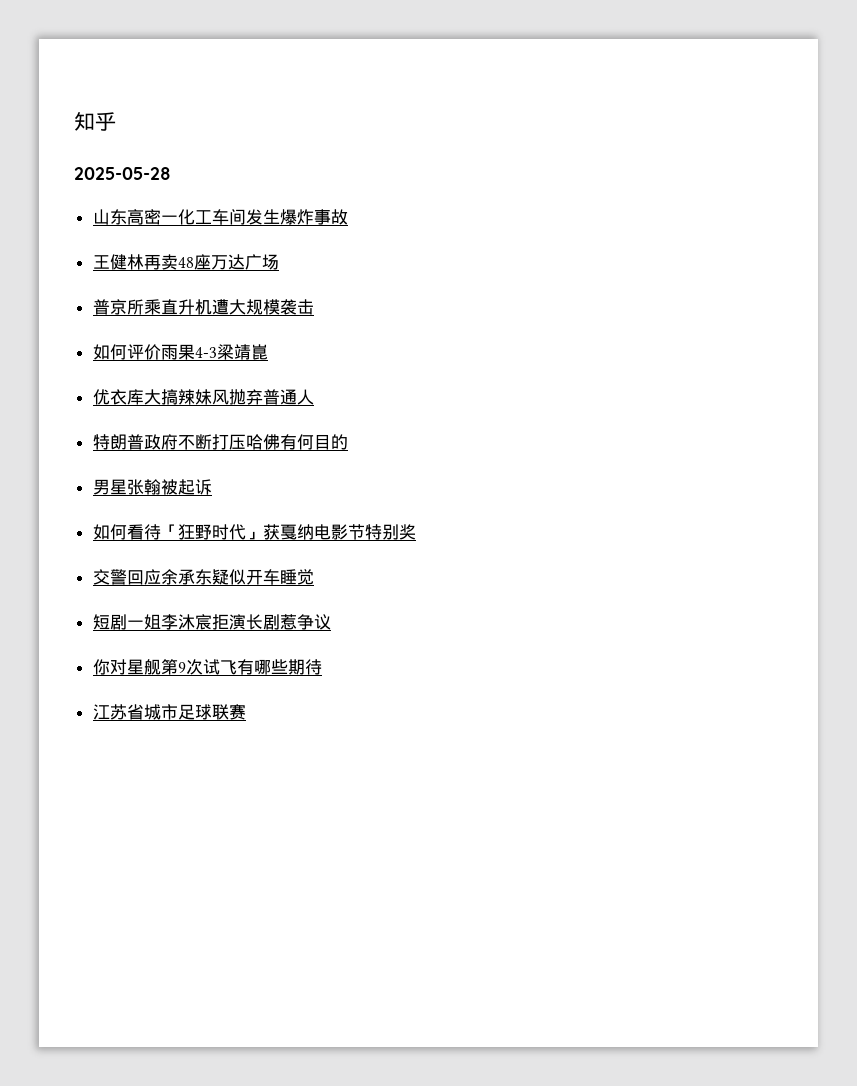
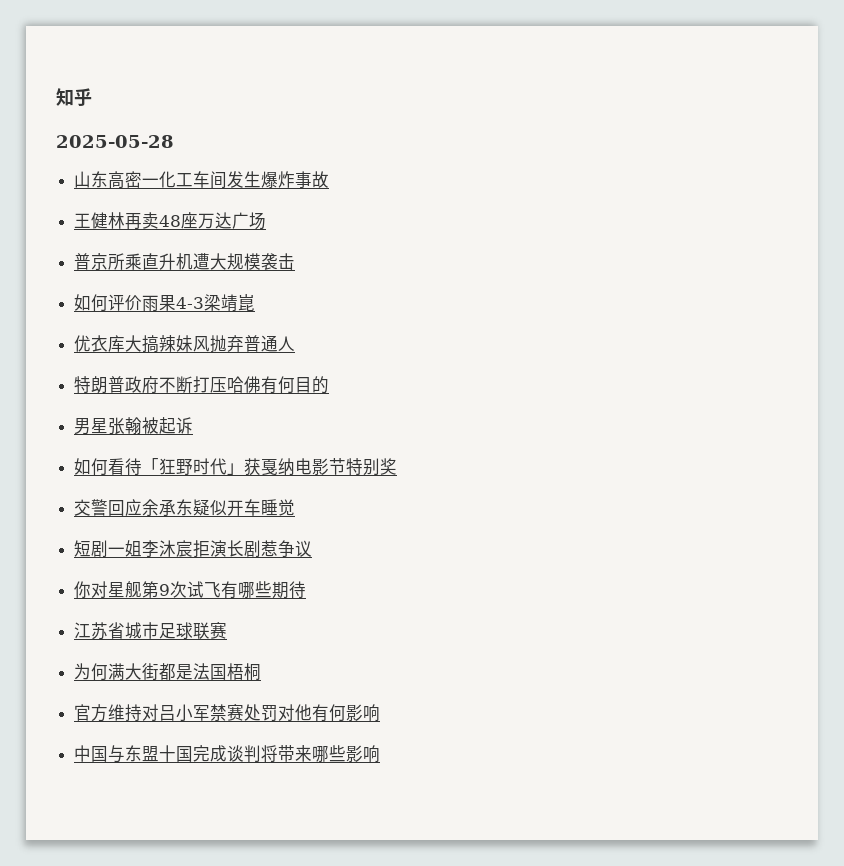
(246, 712) none -> [74,663,262,680] [74,703,381,722] [74,745,381,763] // 为何满大街都是法国梧桐 // 官方维持对吕小军禁赛处罚对他有何影响 // 中国与东盟十国完成谈判将带来哪些影响

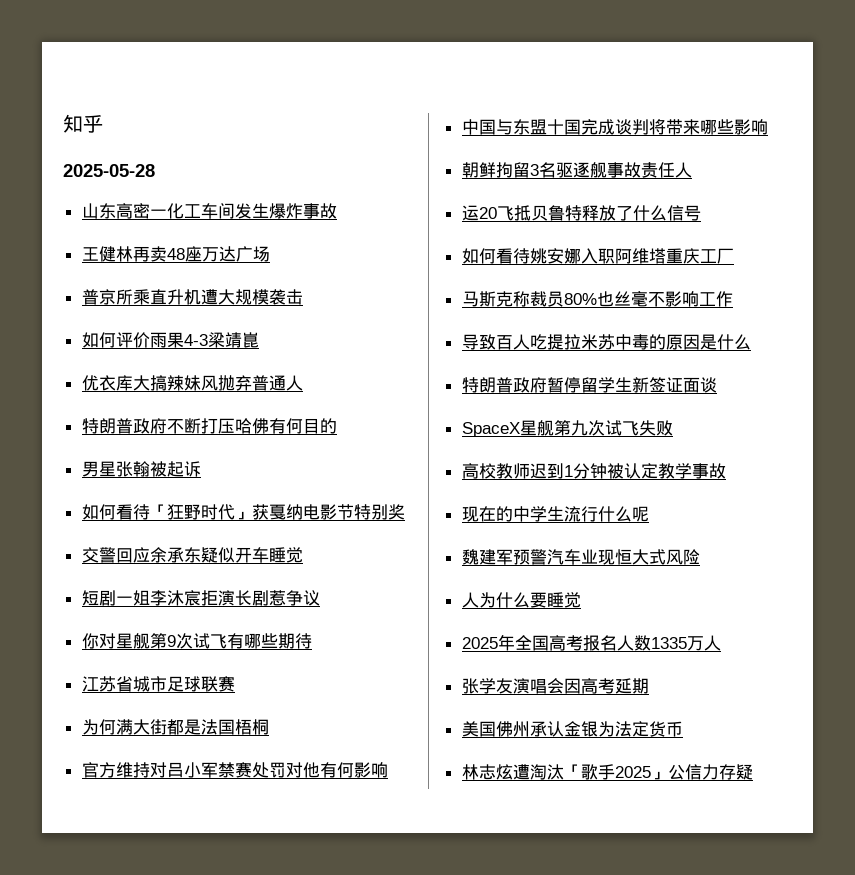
(381, 754) none -> [461,162,692,178] [461,205,701,221] [461,248,734,264] [461,290,733,307] [461,334,751,350] [461,377,717,393] [461,420,673,437] [461,463,726,479] [461,506,649,522] [461,549,700,565] [461,592,581,608] [461,634,721,651] [461,678,649,694] [461,721,683,737] [461,764,753,780] // 朝鲜拘留3名驱逐舰事故责任人 // 运20飞抵贝鲁特释放了什么信号 // 如何看待姚安娜入职阿维塔重庆工厂 // 马斯克称裁员80%也丝毫不影响工作 // 导致百人吃提拉米苏中毒的原因是什么 // 特朗普政府暂停留学生新签证面谈 // SpaceX星舰第九次试飞失败 // 高校教师迟到1分钟被认定教学事故 // 现在的中学生流行什么呢 // 魏建军预警汽车业现恒大式风险 // 人为什么要睡觉 // 2025年全国高考报名人数1335万人 // 张学友演唱会因高考延期 // 美国佛州承认金银为法定货币 // 林志炫遭淘汰「歌手2025」公信力存疑

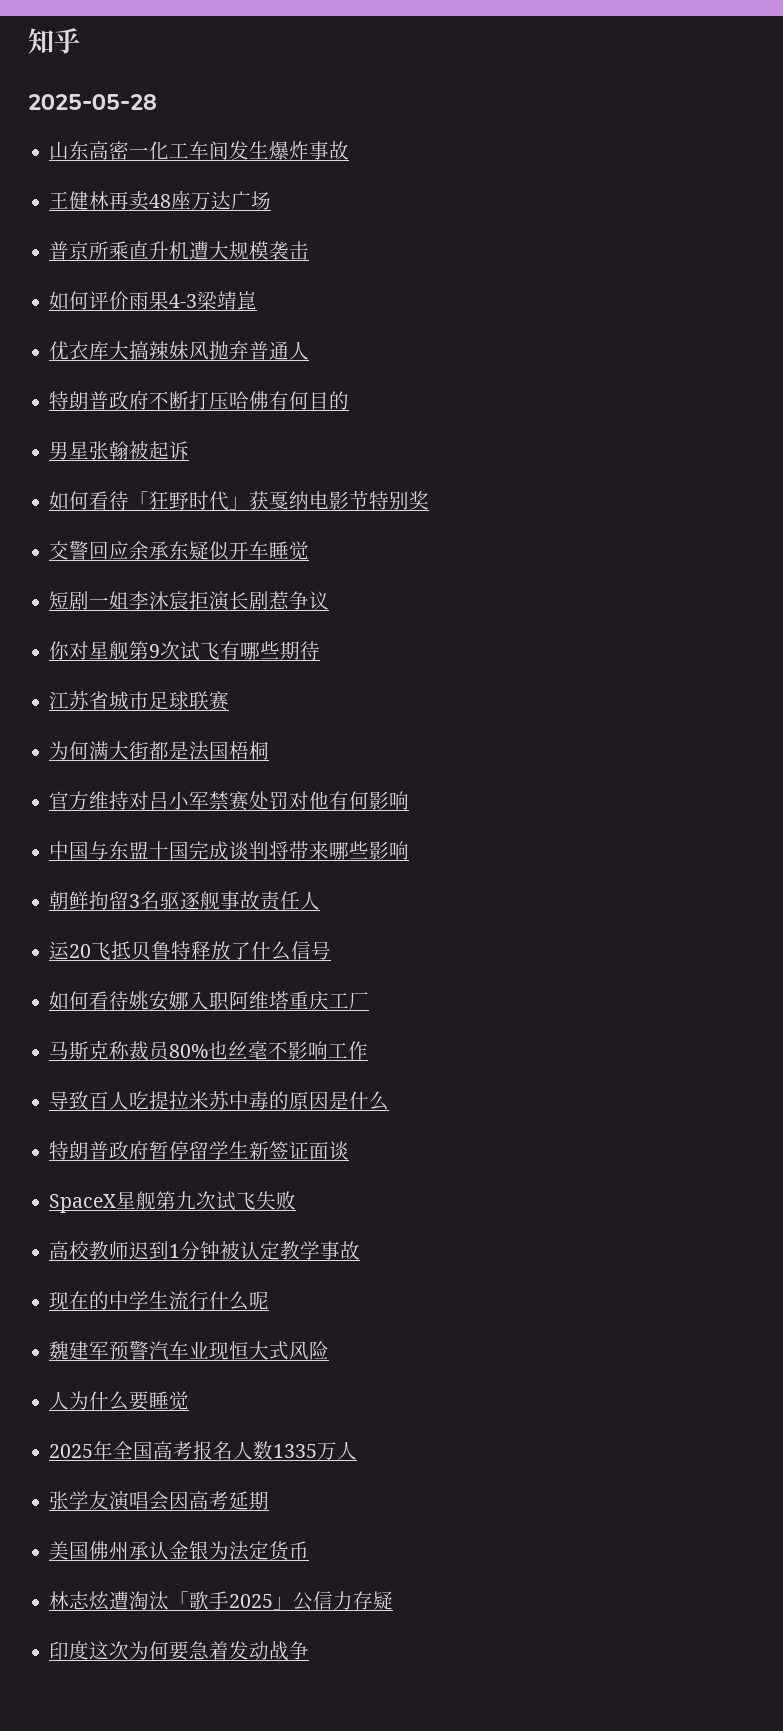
(753, 772) none -> [49,1641,310,1661] // 印度这次为何要急着发动战争

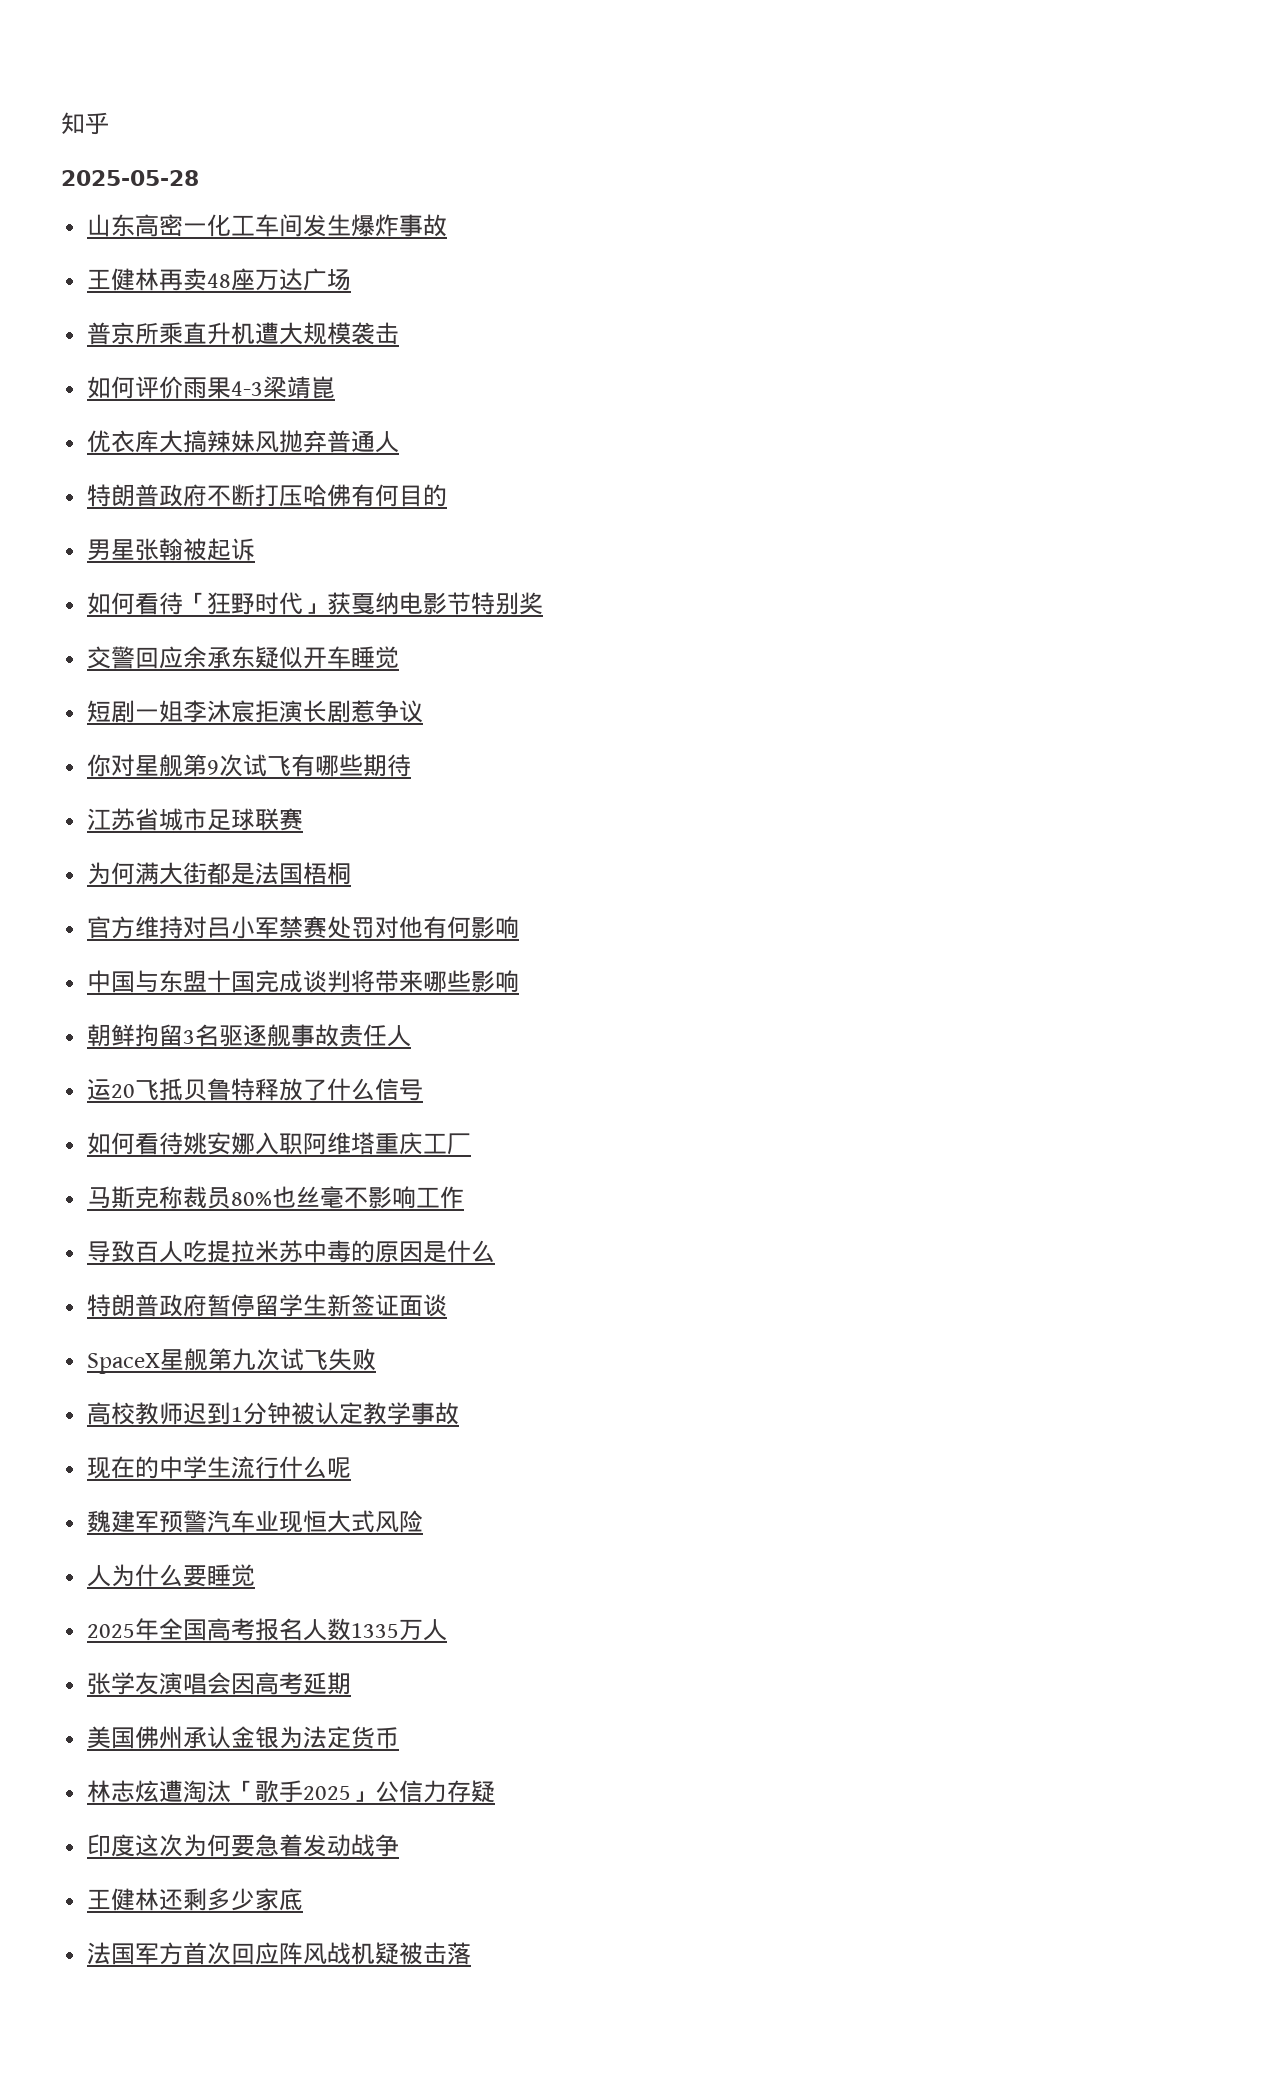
(310, 1650) none -> [87,1888,304,1911] [87,1942,472,1965] // 王健林还剩多少家底 // 法国军方首次回应阵风战机疑被击落

